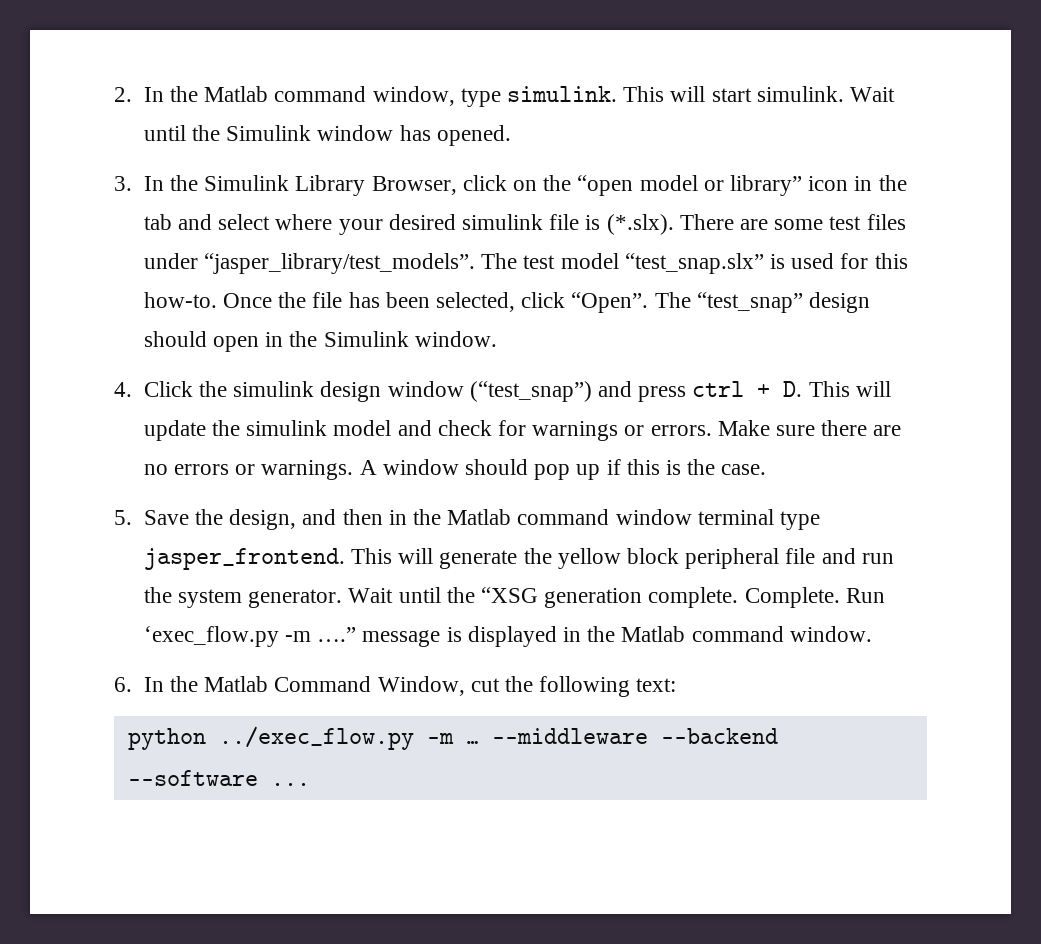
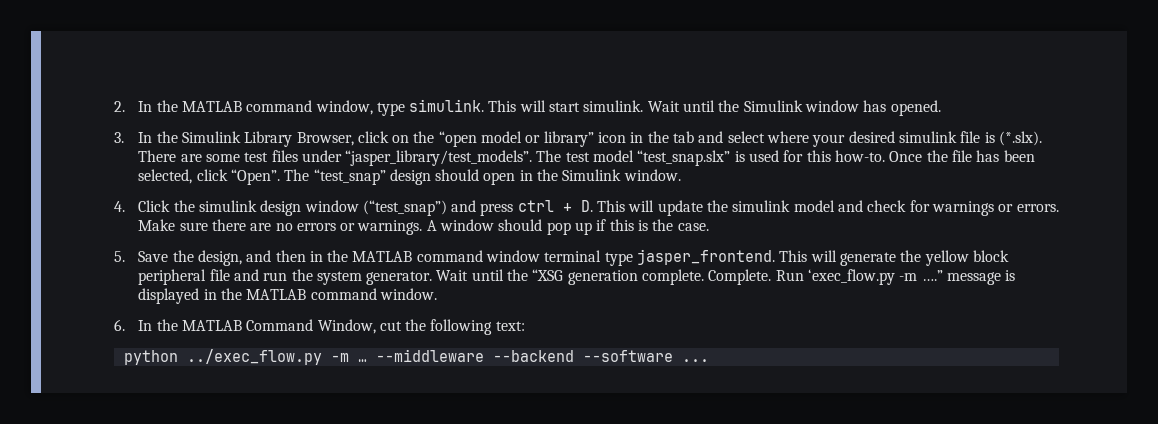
[204,86,269,102] Matlab -> [181,101,242,112] MATLAB
[447,509,512,525] Matlab -> [352,251,413,262] MATLAB
[621,626,686,642] Matlab -> [246,289,307,300] MATLAB
[204,676,269,692] Matlab -> [181,320,242,331] MATLAB

